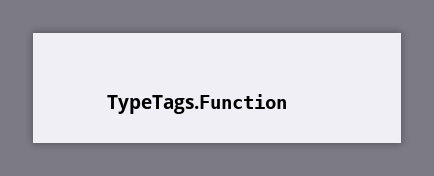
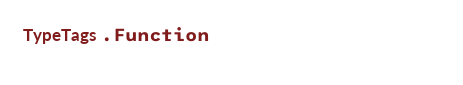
[107,94,287,114] TypeTags.Function -> [23,27,209,44] TypeTags .Function

